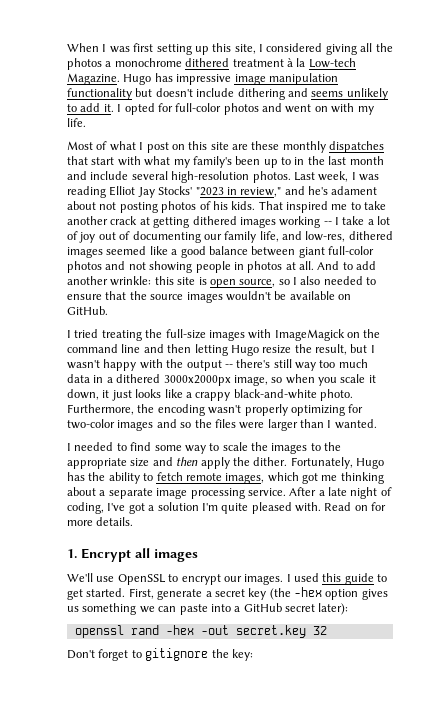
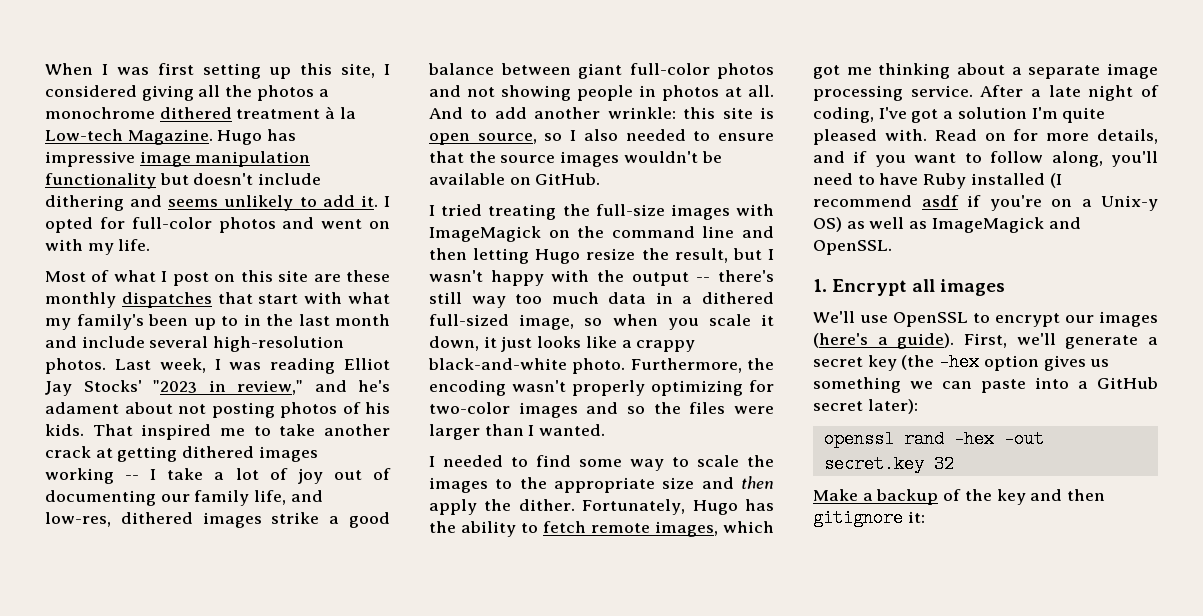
[106,246,168,255] seemed like -> [271,512,320,524] strike
[163,375,231,386] 3000x2000px -> [429,314,509,326] full-sized
[96,517,134,526] details. -> [1097,129,1158,144] [813,151,1158,167] [813,173,1062,189] [813,195,1158,211] [813,217,1081,233] [813,240,892,255] details, and if you want to follow along, you'll need to have Ruby installed (I recommend asdf if you're on a Unix-y OS) as well as ImageMagick and OpenSSL.
[244,573,388,585] [67,588,154,600] images. I used this guide to get started. First, -> [1099,311,1158,327] [813,333,1056,349] images (here's a guide). First, we'll
[67,648,253,661] Don't forget to gitignore the key: -> [813,489,1106,505] [813,509,925,527] Make a backup of the key and then gitignore it:

